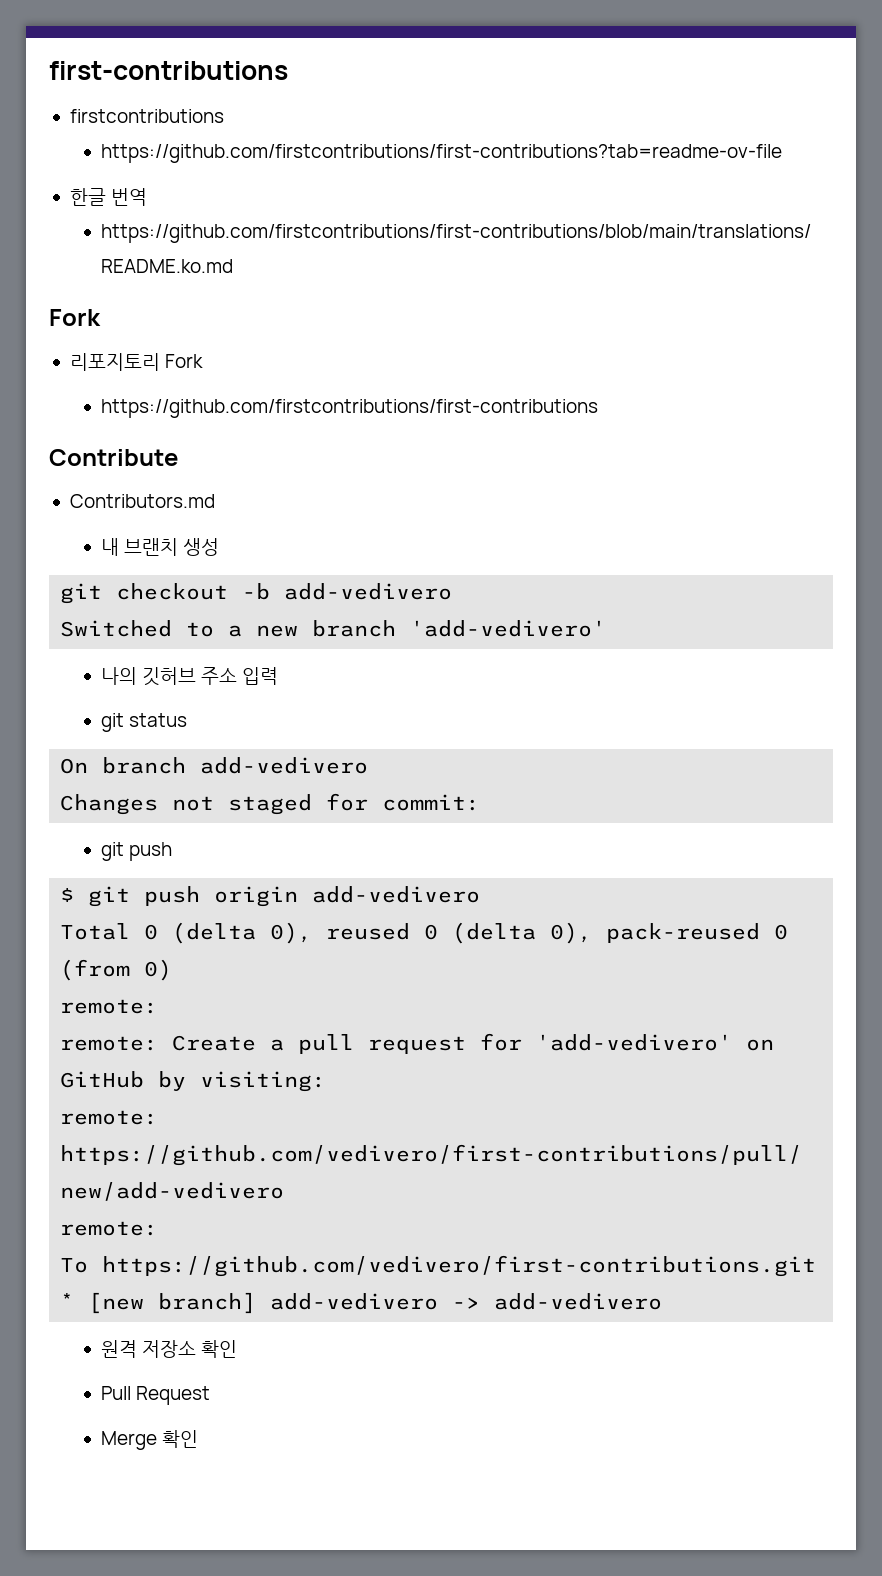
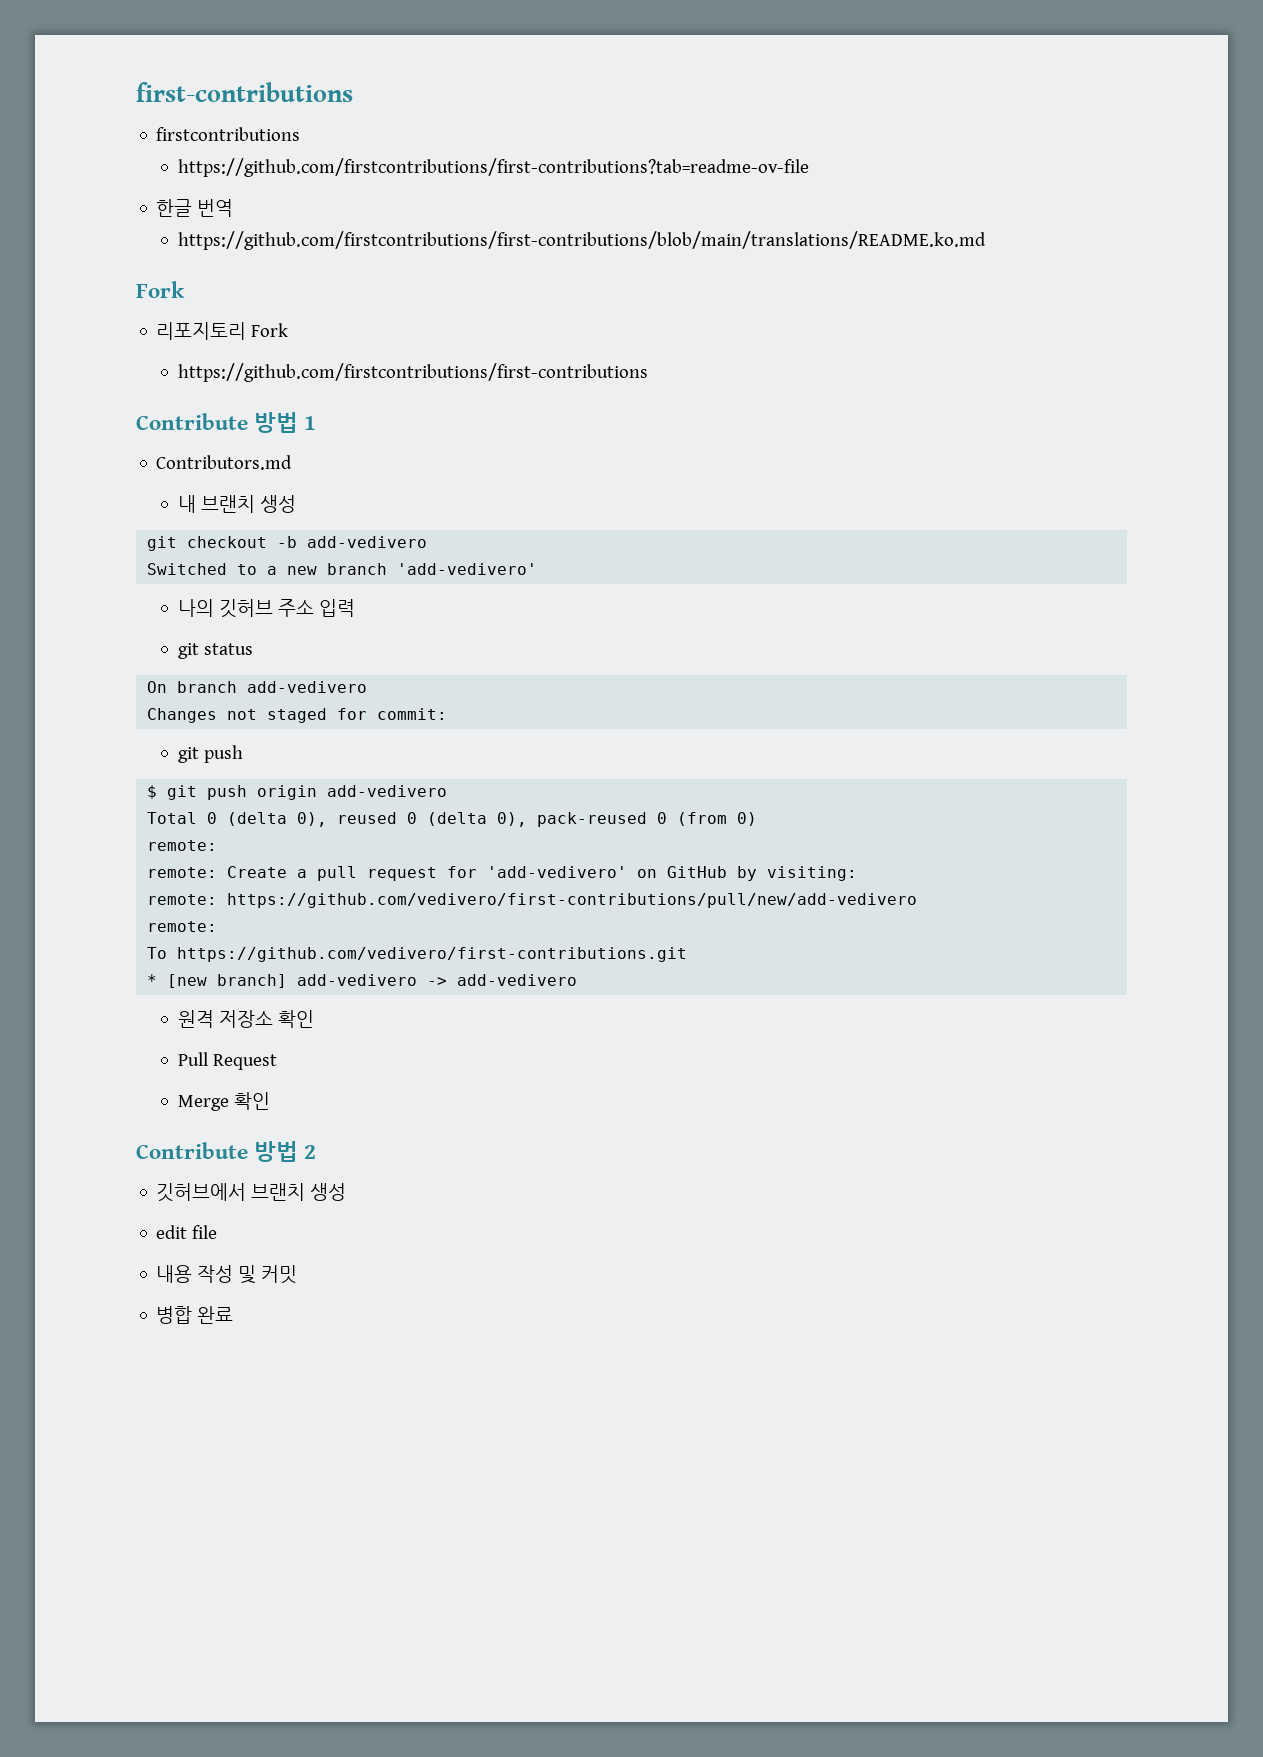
(178, 457) none -> [254,412,317,433] 방법 1
(199, 1439) none -> [136,1141,317,1162] [156,1183,347,1202] [156,1225,218,1239] [156,1265,298,1284] [156,1306,234,1324] // Contribute 방법 2 // 깃허브에서 브랜치 생성 // edit file // 내용 작성 및 커밋 // 병합 완료

